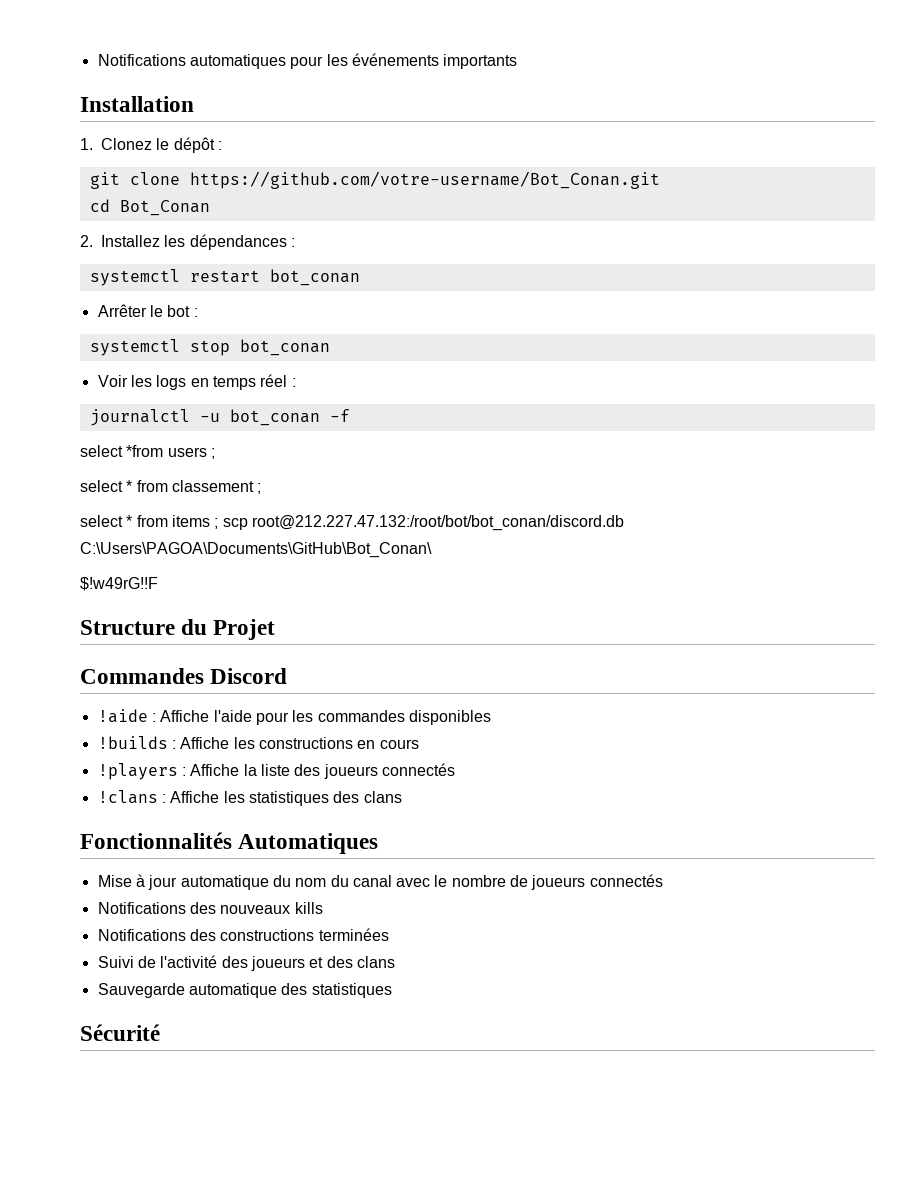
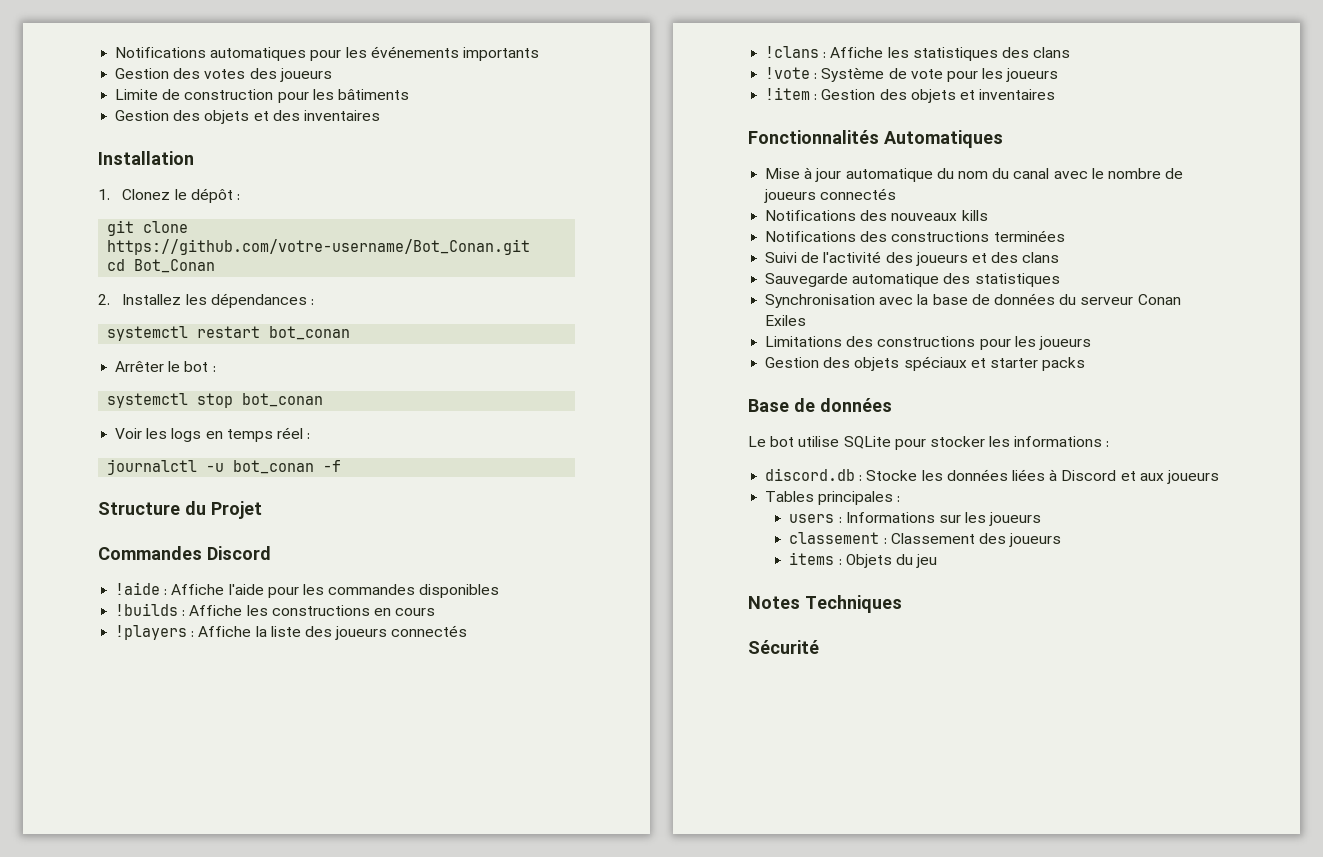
(518, 61) none -> [115,68,332,82] [115,89,409,103] [115,110,380,124] // Gestion des votes des joueurs // Limite de construction pour les bâtiments // Gestion des objets et des inventaires
[80,445,215,459] [80,480,262,494] [80,515,624,531] [80,542,432,558] [80,577,158,591] // select *from users ; // select * from classement ; // select * from items ; scp root@212.227.47.132:/root/bot/bot_conan/discord.db C:\Users\PAGOA\Documents\GitHub\Bot_Conan\ // $!w49rG!!F -> (342, 466) none
(402, 797) none -> [765,67,1059,82] [765,87,1056,103] // !vote : Système de vote pour les joueurs // !item : Gestion des objets et inventaires
(392, 990) none -> [765,293,1181,308] [765,315,807,326] [765,336,1091,350] [765,356,1086,371] [748,398,892,412] [748,436,1110,450] [765,468,1219,484] [765,491,901,505] [789,512,1042,526] [789,532,1062,547] [789,552,938,568] [748,595,902,613] // Synchronisation avec la base de données du serveur Conan Exiles // Limitations des constructions pour les joueurs // Gestion des objets spéciaux et starter packs // Base de données // Le bot utilise SQLite pour stocker les informations : // discord.db : Stocke les données liées à Discord et aux joueurs // Tables principales : // users : Informations sur les joueurs // classement : Classement des joueurs // items : Objets du jeu // Notes Techniques

